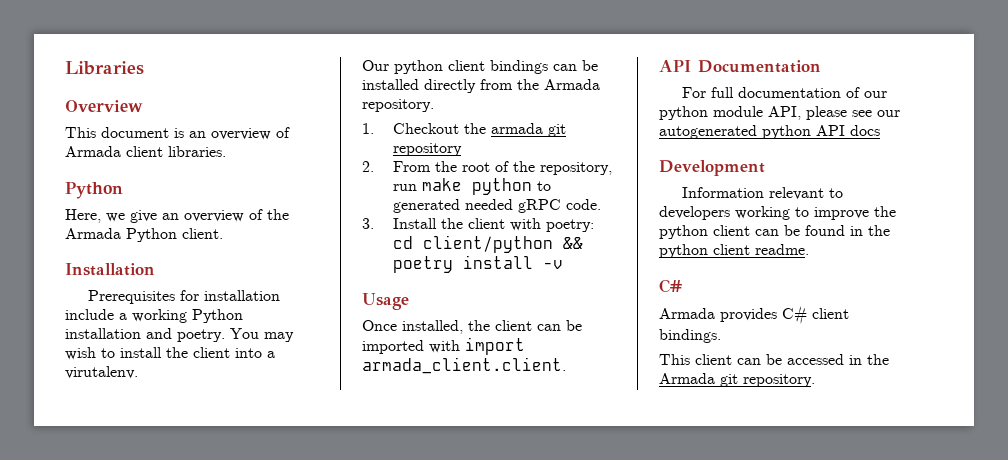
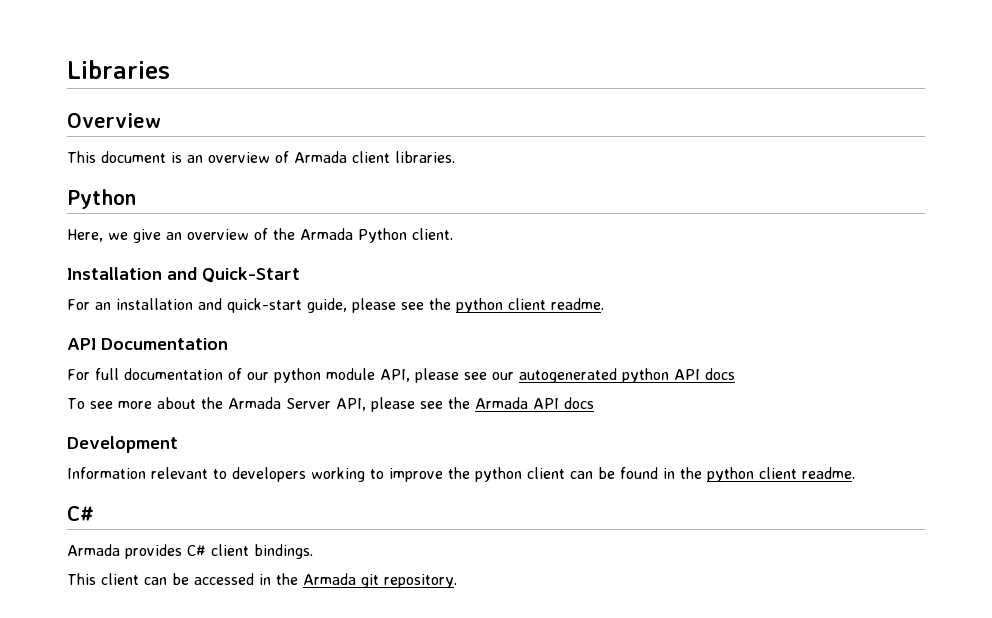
[87,290,280,304] [65,309,243,323] [65,328,294,342] [65,347,275,360] [65,366,138,379] [362,60,598,74] [362,79,600,93] [362,99,434,112] [362,123,566,137] [392,143,462,156] [362,161,612,175] [392,178,551,195] [392,199,601,213] [362,218,594,232] [392,235,583,253] [392,255,563,273] [362,293,409,310] [362,320,582,334] [362,337,525,355] [362,357,566,374] // Prerequisites for installation include a working Python installation and poetry. You may wish to install the client into a virutalenv. // Our python client bindings can be installed directly from the Armada repository. // 1. Checkout the armada git repository // 2. From the root of the repository, run make python to generated needed gRPC code. // 3. Install the client with poetry: cd client/python && poetry install -v // Usage // Once installed, the client can be imported with import armada_client.client. -> [167,267,300,283] [67,298,604,313] and Quick-Start // For an installation and quick-start guide, please see the python client readme.
(880, 130) none -> [67,397,594,412] // To see more about the Armada Server API, please see the Armada API docs

